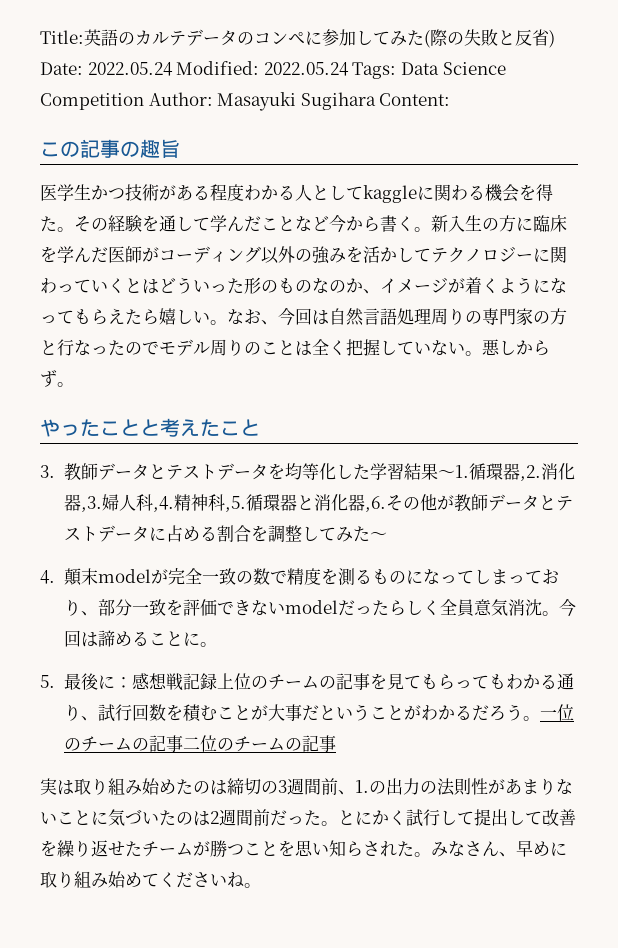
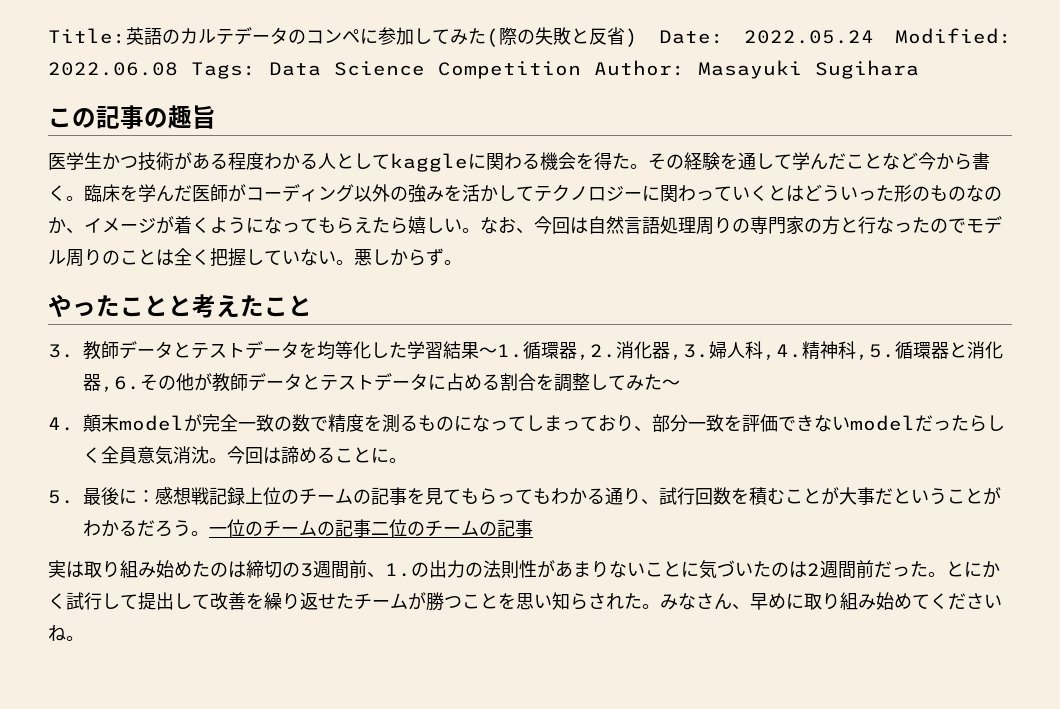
[263,62,349,76] 2022.05.24 -> [48,62,178,76] 2022.06.08
[379,93,451,106] Content: -> (919, 69) none
[431,215,533,232] 新入生の方に -> (84, 198) none

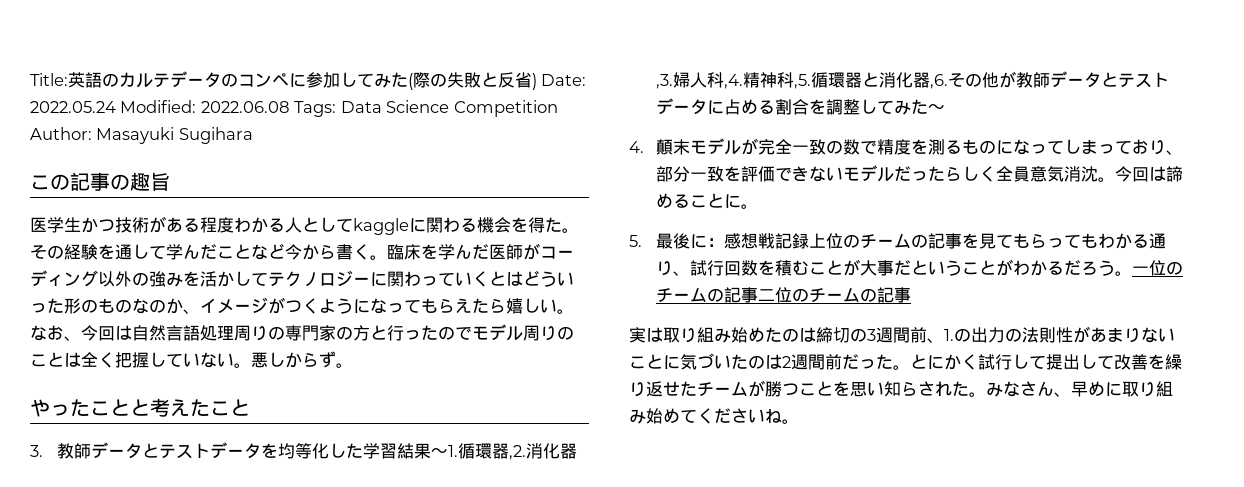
[174,216,192,234] 着 -> [285,300,302,313] つ
[876,217,894,234] な -> (404, 333) none
[119,415,184,431] model -> [689,138,741,155] モデル
[850,415,915,431] model -> [842,165,894,182] モデル

